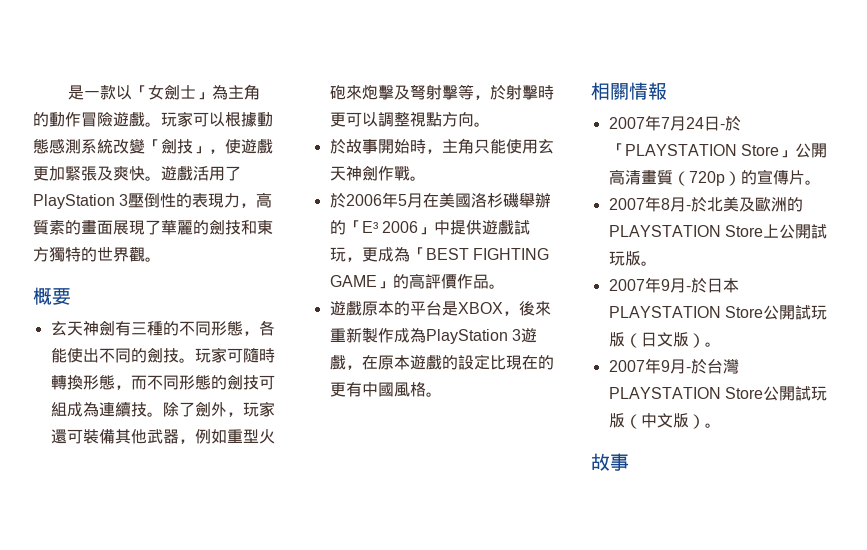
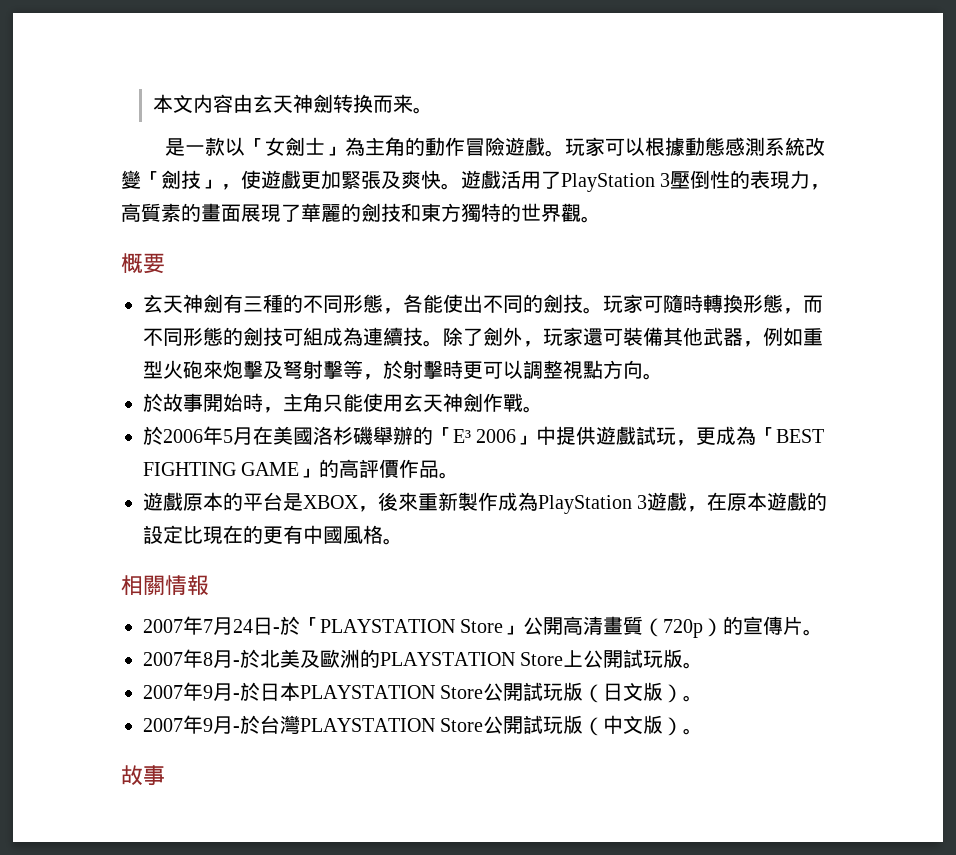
(68, 92) none -> [153,94,434,114] 本文内容由玄天神劍转换而来。 //

